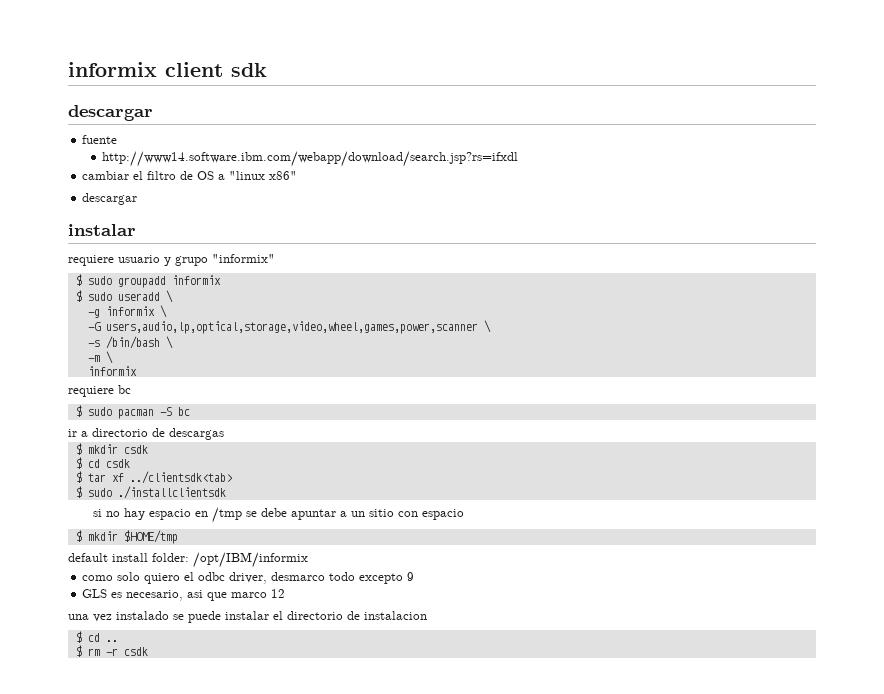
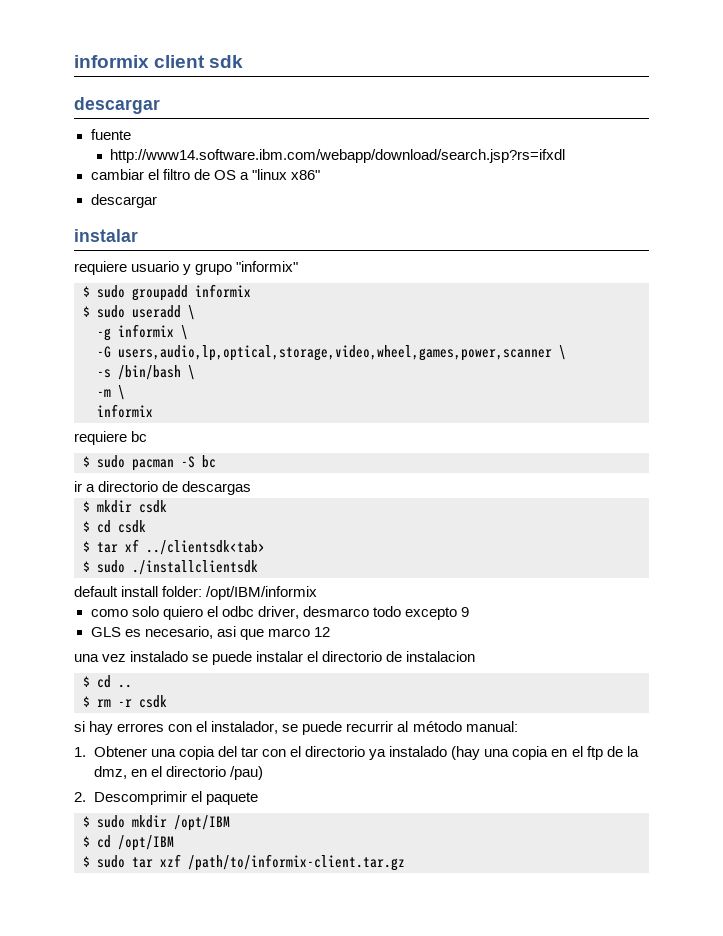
[92,507,464,523] [75,530,178,544] // si no hay espacio en /tmp se debe apuntar a un sitio con espacio // $ mkdir $HOME/tmp -> (258, 567) none
(148, 651) none -> [74,721,518,735] [74,746,639,760] [93,766,263,780] [74,791,258,805] [83,815,230,831] [83,835,174,851] [83,854,405,871] // si hay errores con el instalador, se puede recurrir al método manual: // 1. Obtener una copia del tar con el directorio ya instalado (hay una copia en el ftp de la dmz, en el directorio /pau) // 2. Descomprimir el paquete // $ sudo mkdir /opt/IBM // $ cd /opt/IBM // $ sudo tar xzf /path/to/informix-client.tar.gz

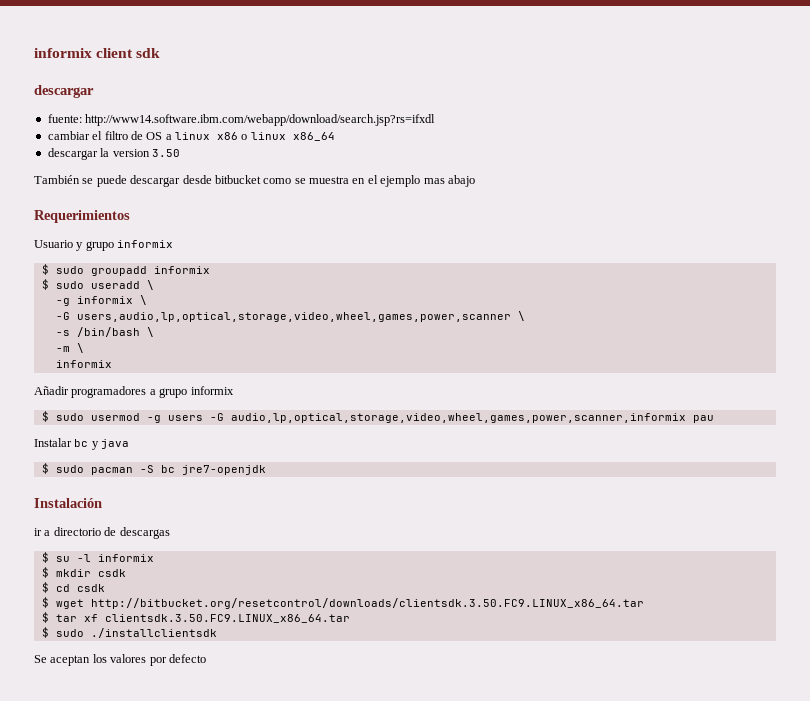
[90,129,131,140] fuente // -> [47,114,82,123] fuente:
[251,169,320,180] [90,194,157,208] [74,229,138,242] [74,261,180,275] "linux x86" // descargar // instalar // requiere usuario -> [175,132,335,141] [47,148,180,160] [34,175,475,187] [34,210,130,223] [34,240,73,248] linux x86 o linux x86_64 // descargar la version 3.50 // También se puede descargar desde bitbucket como se muestra en el ejemplo mas abajo // Requerimientos // Usuario
[236,261,299,272] "informix" -> [117,240,174,248] informix
[74,431,148,445] requiere bc -> [34,386,234,398] [41,411,714,423] [34,438,130,450] Añadir programadores a grupo informix // $ sudo usermod -g users -G audio,lp,optical,storage,video,wheel,games,power,scanner,informix pau // Instalar bc y java
(216, 461) none -> [181,465,266,475] [34,498,102,508] jre7-openjdk // Instalación
(252, 488) none -> [41,552,154,563] // $ su -l informix
(146, 526) none -> [41,597,644,609] // $ wget http://bitbucket.org/resetcontrol/downloads/clientsdk.3.50.FC9.LINUX_x86_64.tar
[146,540,265,555] ../clientsdk<tab> -> [104,614,350,623] clientsdk.3.50.FC9.LINUX_x86_64.tar
[74,586,318,600] [90,606,469,620] [90,626,330,640] [74,651,476,665] [83,675,132,688] [83,695,167,708] [74,721,518,735] [74,746,639,760] [93,766,263,780] [74,791,258,805] [83,815,230,831] [83,835,174,851] [83,854,405,871] default install folder: /opt/IBM/informix // como solo quiero el odbc driver, desmarco todo excepto 9 // GLS es necesario, asi que marco 12 // una vez instalado se puede instalar el directorio de instalacion // $ cd .. // $ rm -r csdk // si hay errores con el instalador, se puede recurrir al método manual: // 1. Obtener una copia del tar con el directorio ya instalado (hay una copia en el ftp de la dmz, en el directorio /pau) // 2. Descomprimir el paquete // $ sudo mkdir /opt/IBM // $ cd /opt/IBM // $ sudo tar xzf /path/to/informix-client.tar.gz -> [34,654,206,666] Se aceptan los valores por defecto

